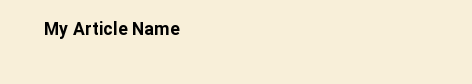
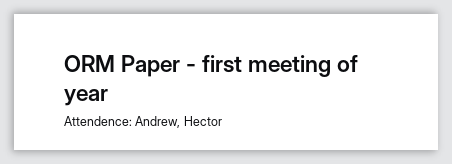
[44,21,181,39] My Article Name -> [64,55,359,77] [64,89,108,106] [64,116,222,128] ORM Paper - first meeting of year // Attendence: Andrew, Hector

